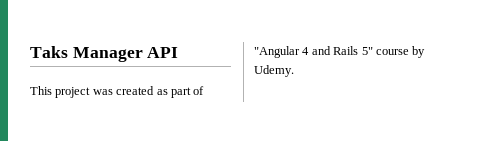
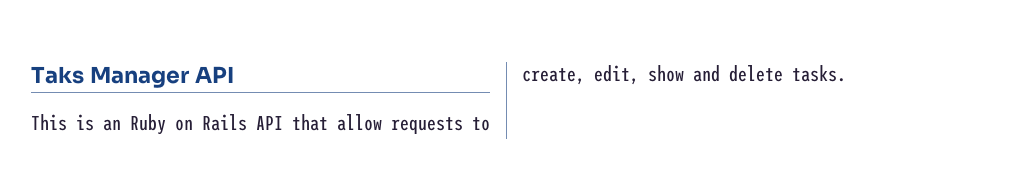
[55,86,205,98] [254,46,426,58] [254,65,294,77] project was created as part of "Angular 4 and Rails 5" course by Udemy. -> [76,114,490,135] [522,65,846,85] is an Ruby on Rails API that allow requests to create, edit, show and delete tasks.

